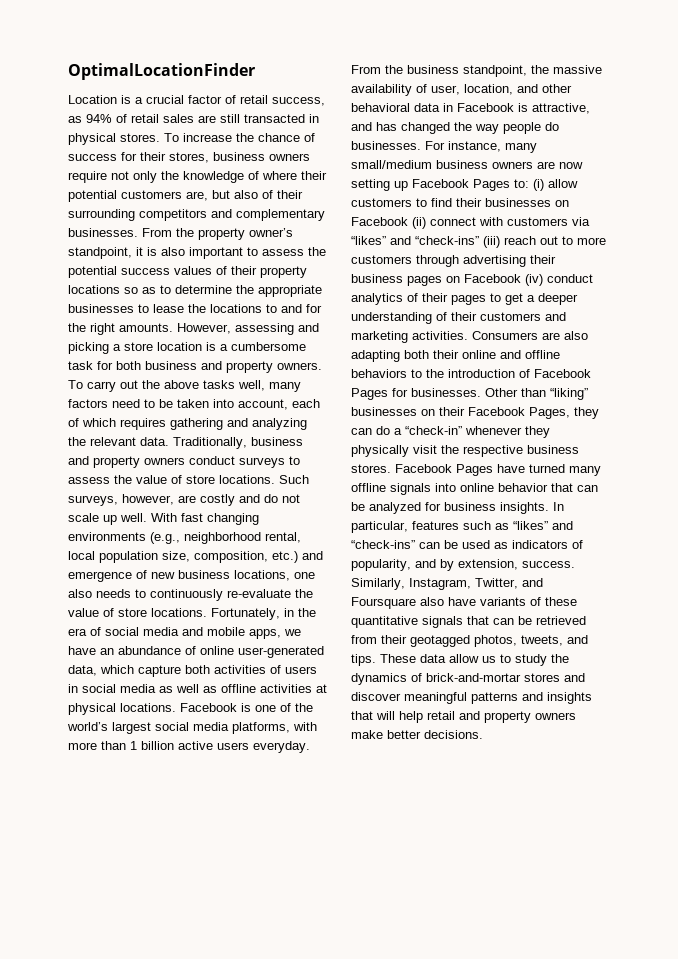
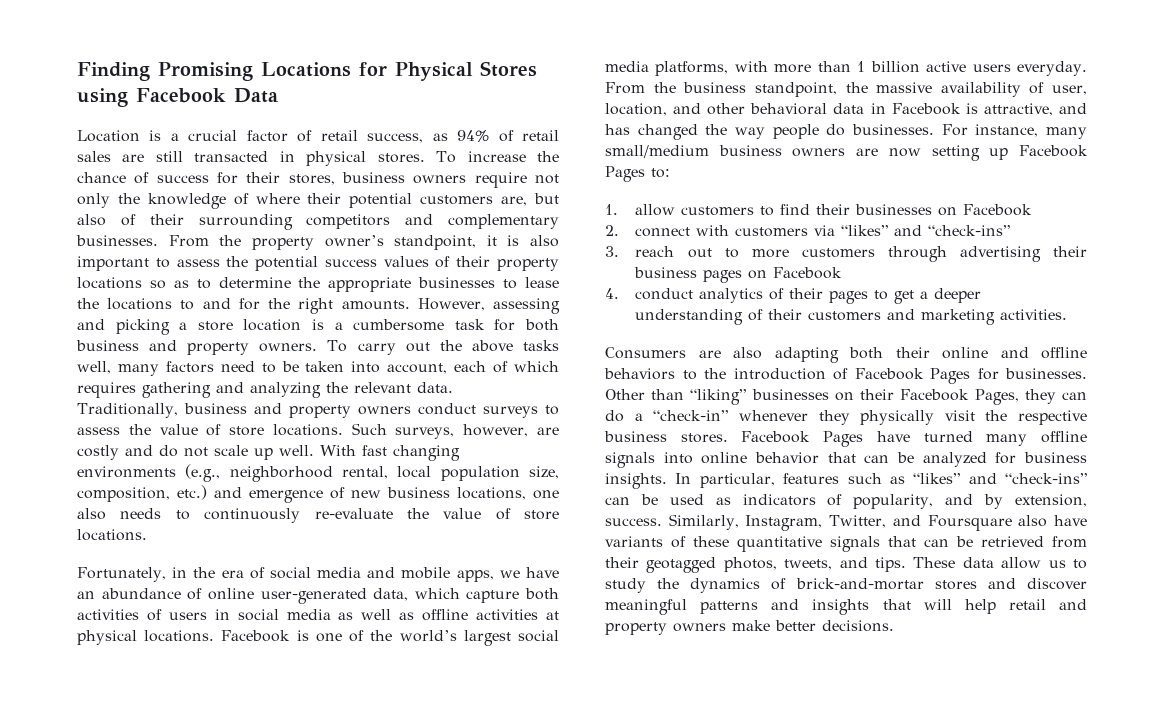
[68,63,255,80] OptimalLocationFinder -> [77,61,537,81] [77,88,278,107] Finding Promising Locations for Physical Stores using Facebook Data
(207, 612) none -> (147, 535) //
[533,179,544,191] (i) -> [605,204,618,215] // 1.
[412,217,426,229] (ii) -> [605,225,619,236] // 2.
[483,236,500,248] (iii) -> [605,246,619,257] // 3.
[525,274,543,286] (iv) -> [605,288,619,299] // 4.
(468, 335) none -> (1068, 314) //

